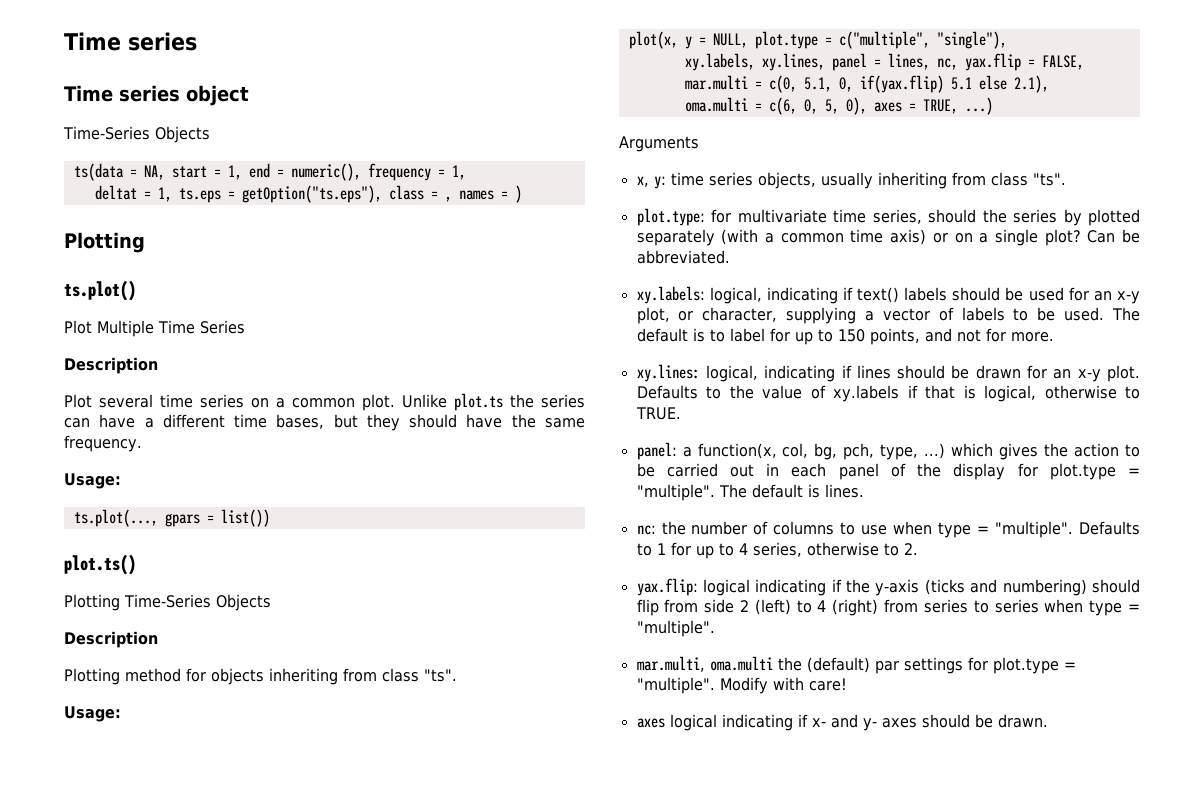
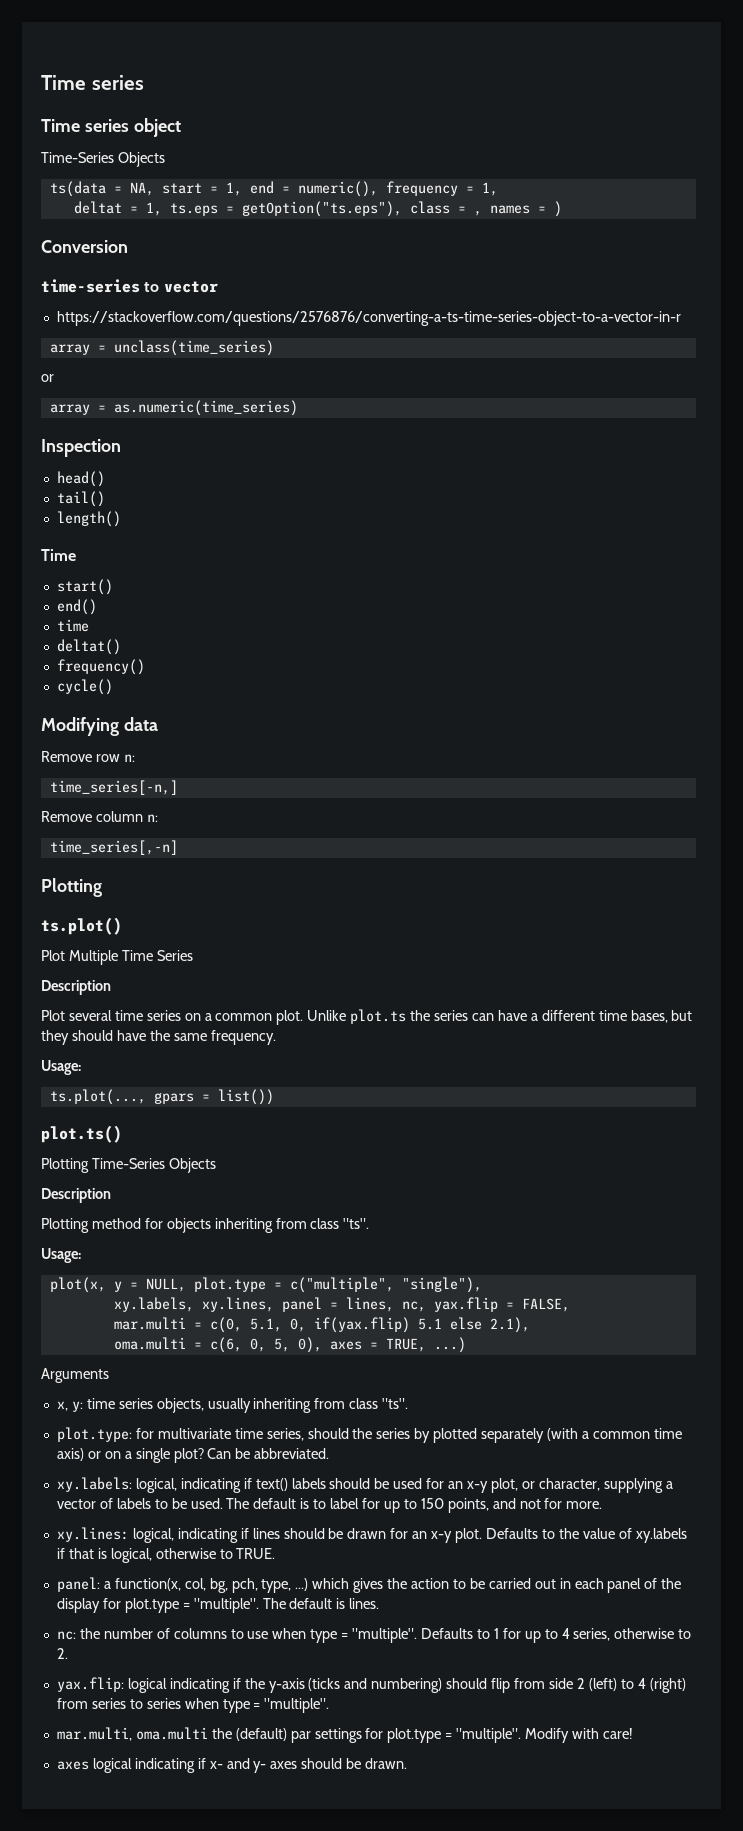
(522, 194) none -> [41,240,128,253] [41,279,218,293] [56,311,681,326] [49,340,274,356] [41,374,54,382] [49,400,298,416] [41,439,121,457] [56,471,105,487] [56,491,105,507] [56,511,121,527] [41,549,76,561] [56,579,113,595] [56,599,97,615] [56,619,89,632] [56,639,121,655] [56,659,145,675] [56,679,113,695] [41,717,158,736] [41,751,135,762] [49,780,178,795] [41,811,158,822] [49,840,178,855] // Conversion // time-series to vector // https://stackoverflow.com/questions/2576876/converting-a-ts-time-series-object-to-a-vector-in-r // array = unclass(time_series) // or // array = as.numeric(time_series) // Inspection // head() // tail() // length() // Time // start() // end() // time // deltat() // frequency() // cycle() // Modifying data // Remove row n: // time_series[-n,] // Remove column n: // time_series[,-n]

